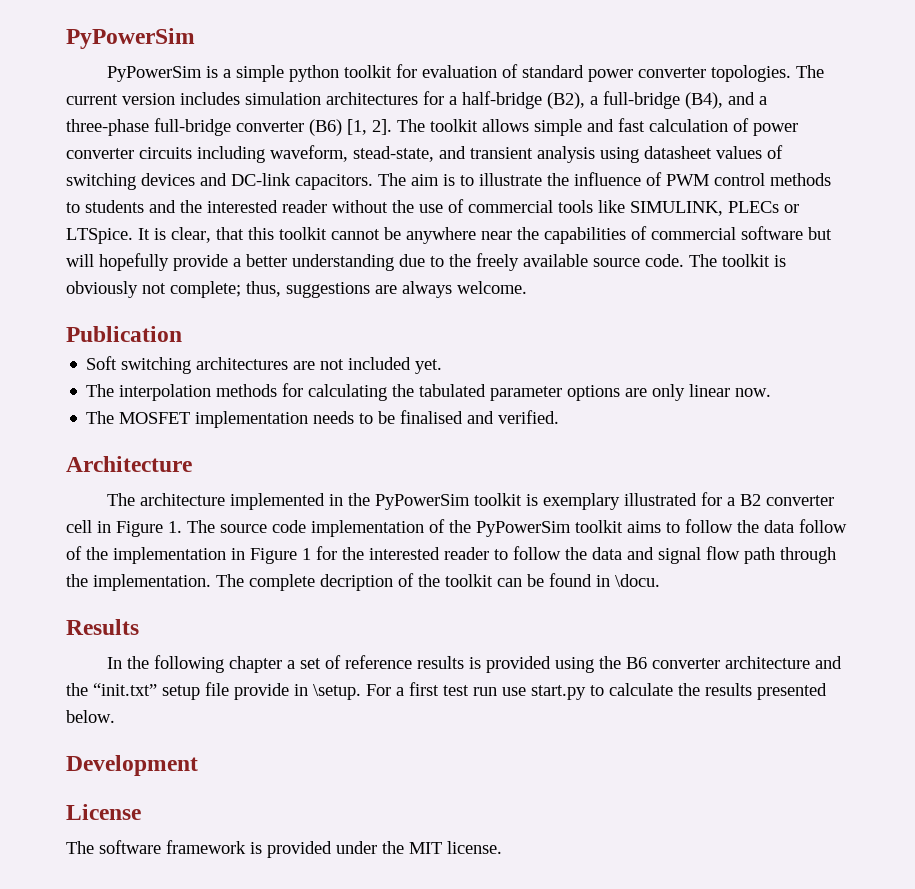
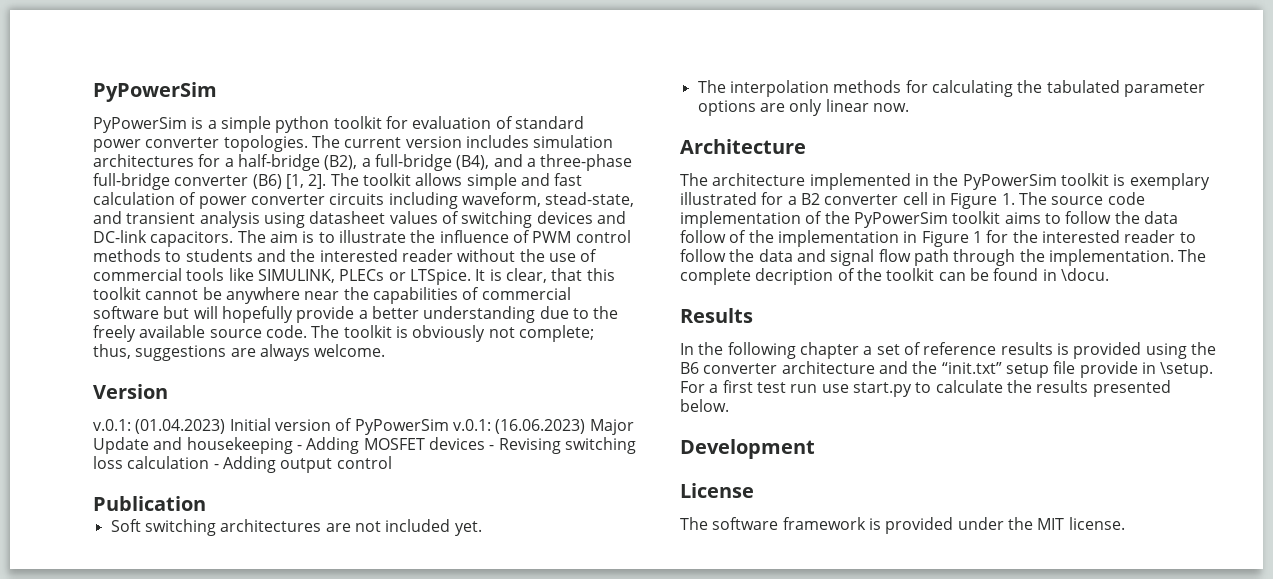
(527, 287) none -> [93,384,168,399] [93,418,634,435] [93,437,636,454] [93,456,392,473] // Version // v.0.1: (01.04.2023) Initial version of PyPowerSim v.0.1: (16.06.2023) Major Update and housekeeping - Adding MOSFET devices - Revising switching loss calculation - Adding output control
[86,410,560,428] // The MOSFET implementation needs to be finalised and verified. -> (909, 107) none

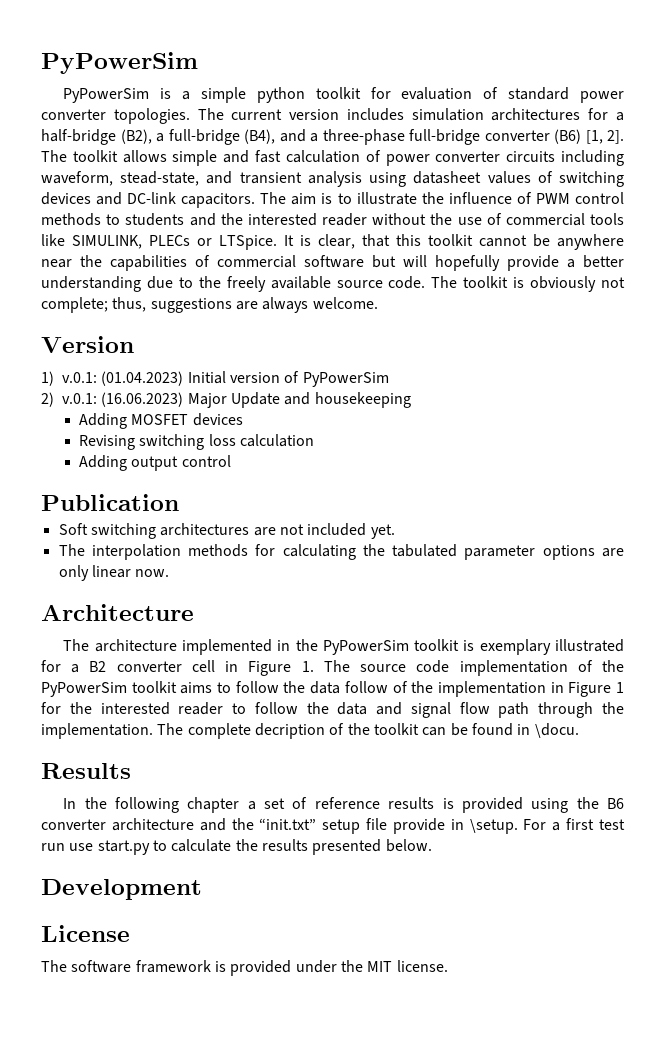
(168, 391) none -> [41,371,54,386] 1)
(449, 427) none -> [41,392,54,407] // 2)
[296,445,302,450] - -> (411, 400) //
[489,445,495,450] - -> (243, 419) //
[213,464,219,469] - -> (315, 440) //

